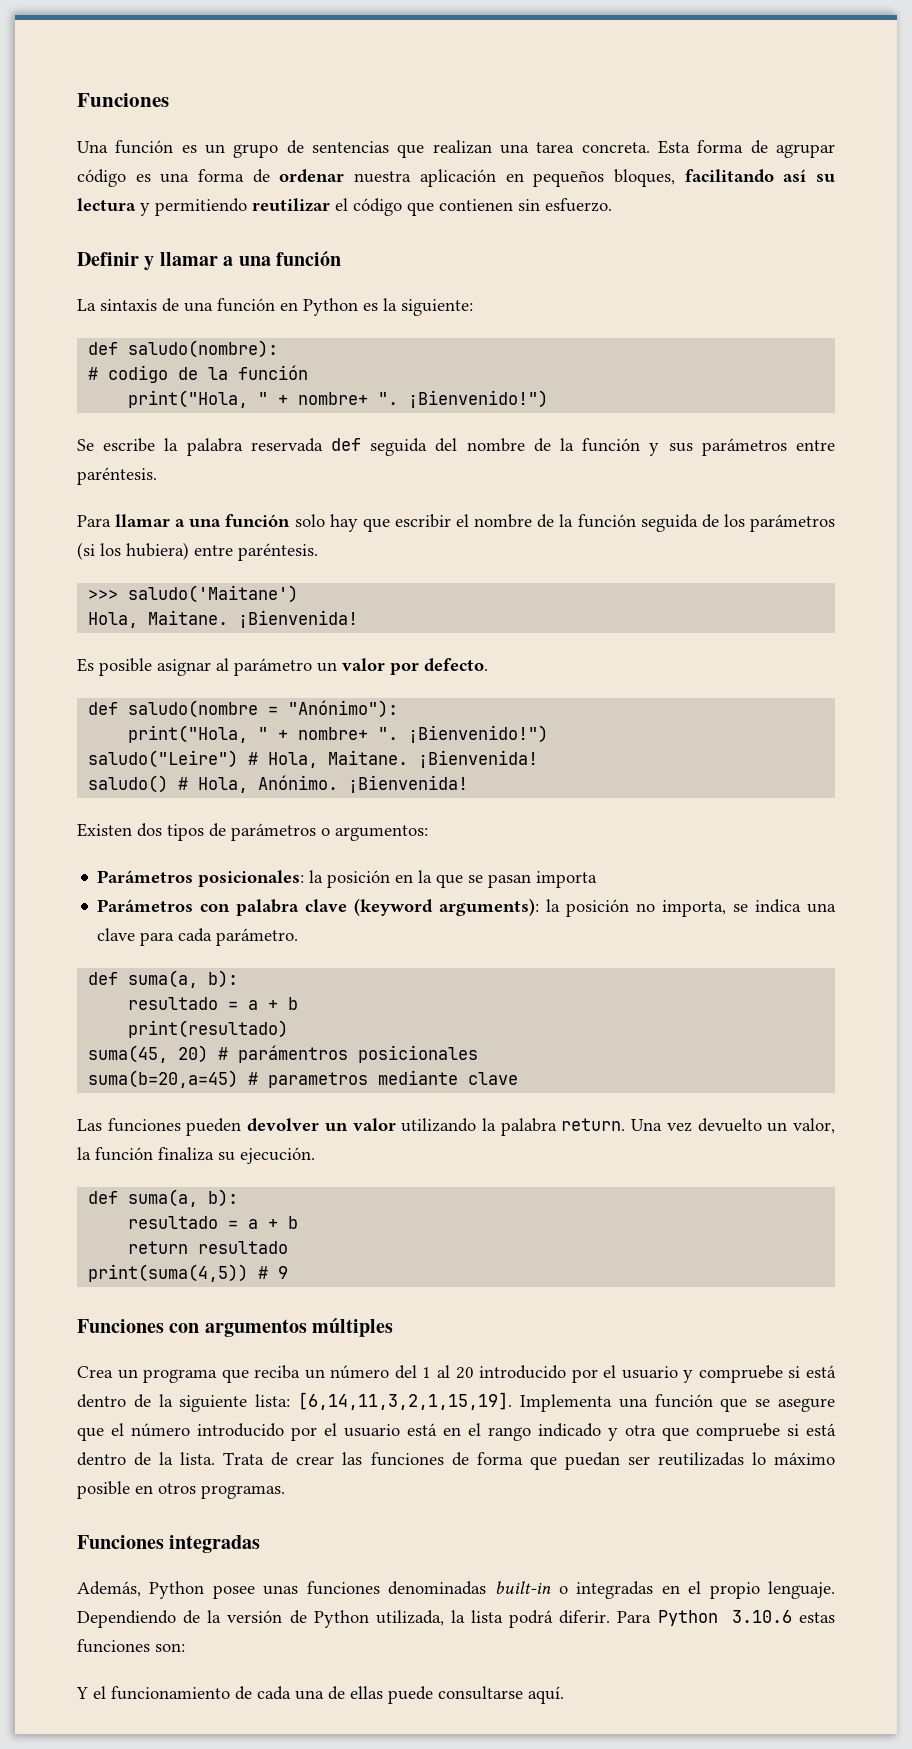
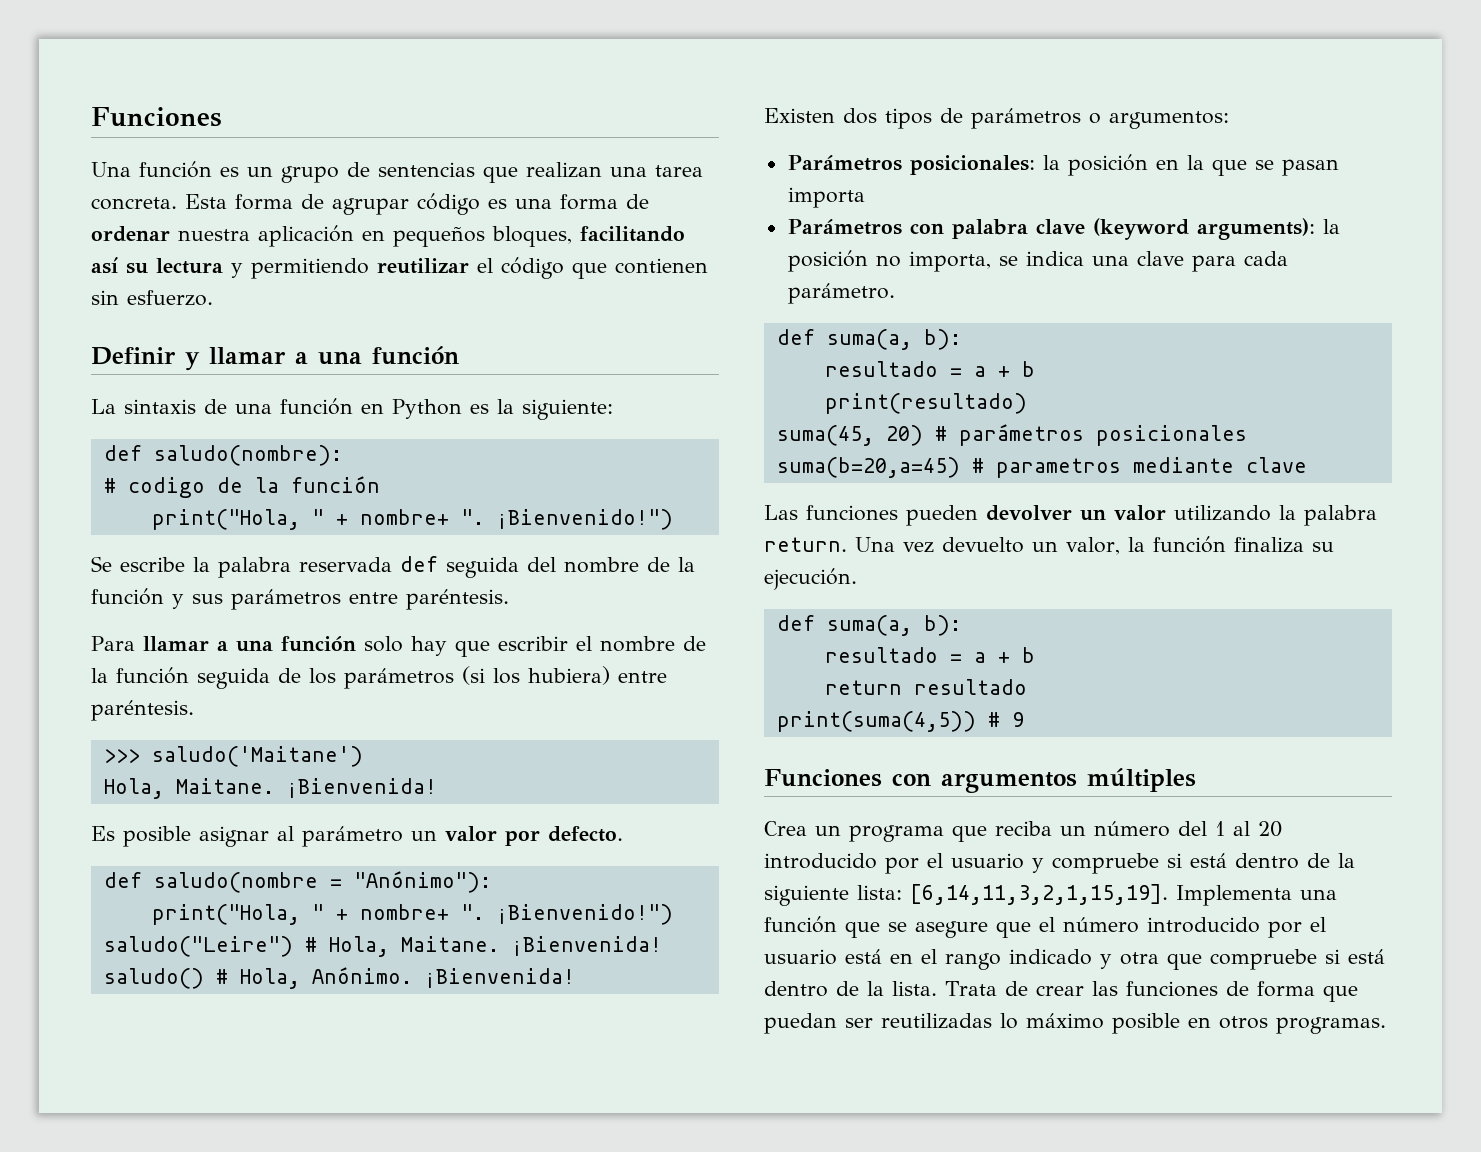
[238,1045,349,1063] parámentros -> [958,424,1084,446] parámetros
[77,1535,261,1553] [77,1581,835,1599] [77,1610,835,1628] [77,1639,185,1653] [76,1686,564,1704] // Funciones integradas // Además, Python posee unas funciones denominadas built-in o integradas en el propio lenguaje. Dependiendo de la versión de Python utilizada, la lista podrá diferir. Para Python 3.10.6 estas funciones son: // Y el funcionamiento de cada una de ellas puede consultarse aquí. -> (1386, 1025) none

